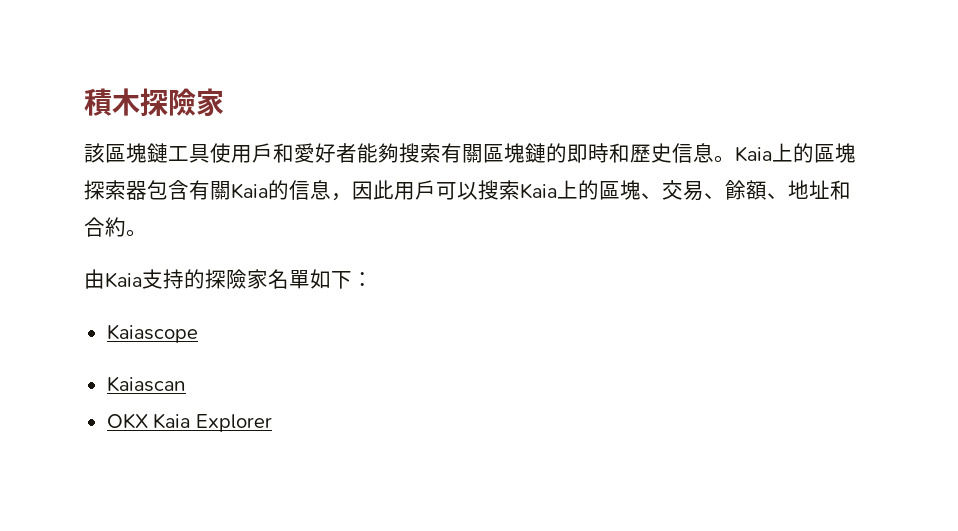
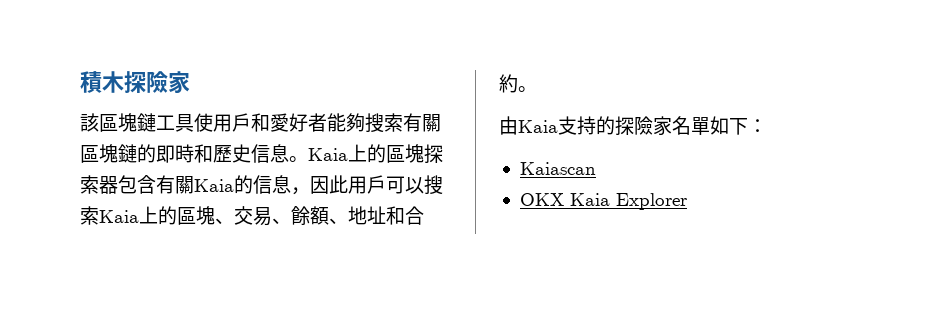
[106,324,198,343] // Kaiascope -> (767, 126) none

